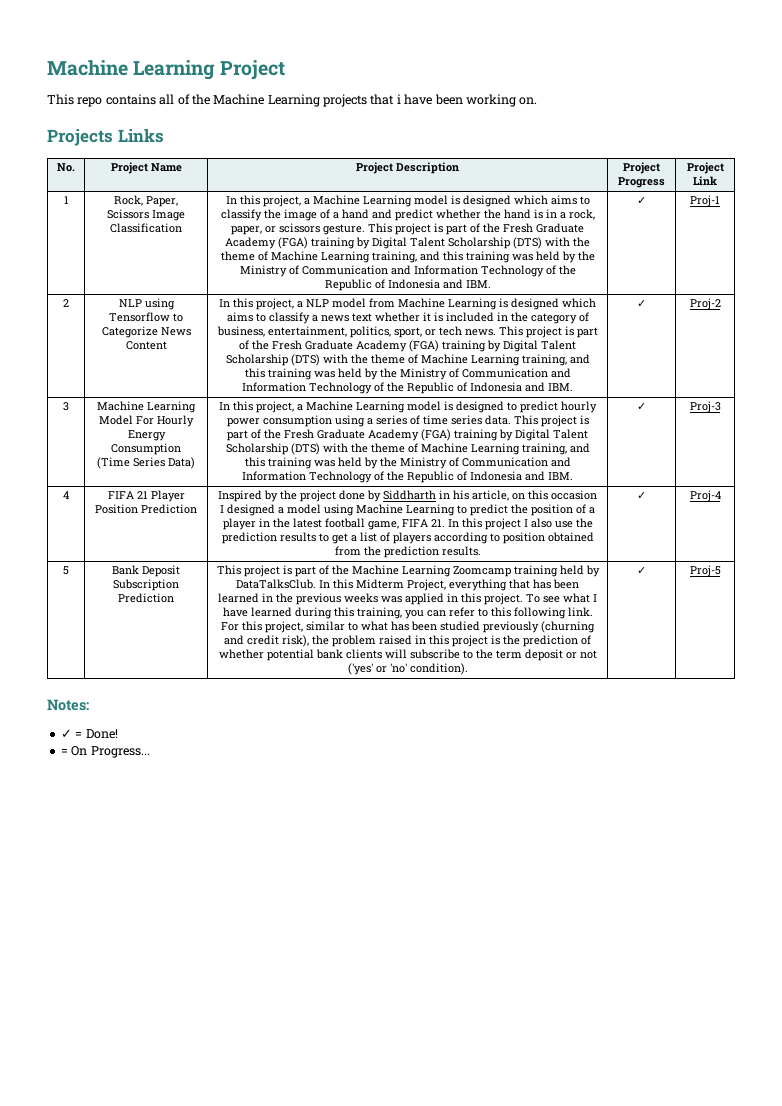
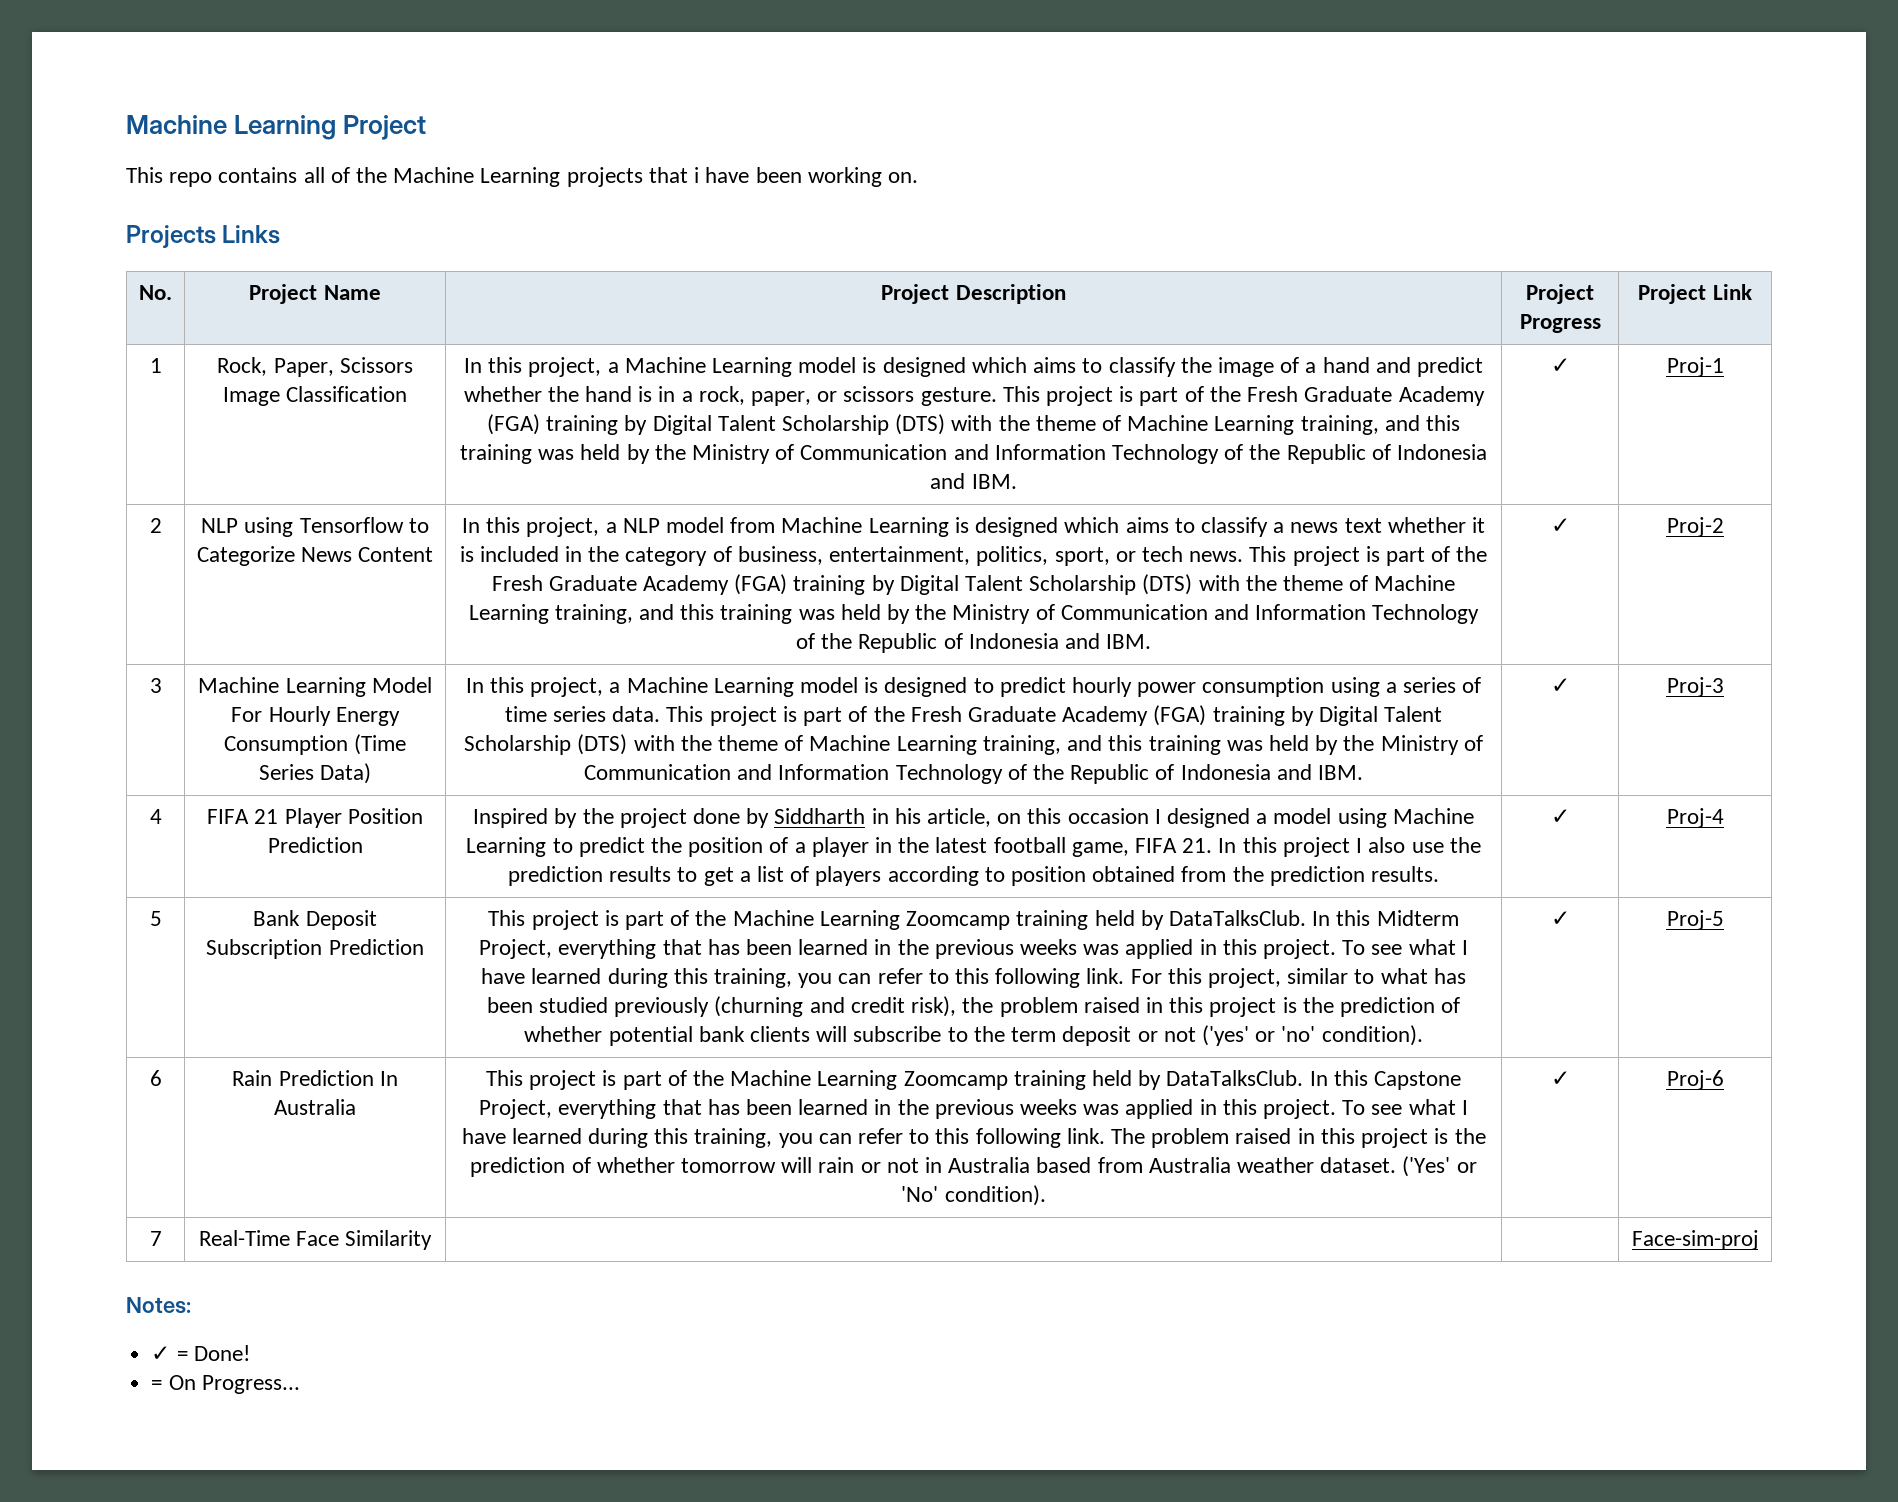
(721, 571) none -> [149,1070,162,1086] [232,1070,398,1086] [274,1099,356,1115] [485,1070,1462,1090] [479,1099,1468,1119] [461,1128,1486,1148] [470,1156,1477,1177] [901,1185,1046,1206] [1550,1071,1570,1086] [1666,1070,1724,1090] [149,1231,162,1246] [198,1230,433,1250] [1631,1230,1759,1250] // 6 | Rain Prediction In Australia | This project is part of the Machine Learning Zoomcamp training held by DataTalksClub. In this Capstone Project, everything that has been learned in the previous weeks was applied in this project. To see what I have learned during this training, you can refer to this following link. The problem raised in this project is the prediction of whether tomorrow will rain or not in Australia based from Australia weather dataset. ('Yes' or 'No' condition). | ✓ | Proj-6 // 7 | Real-Time Face Similarity | | | Face-sim-proj

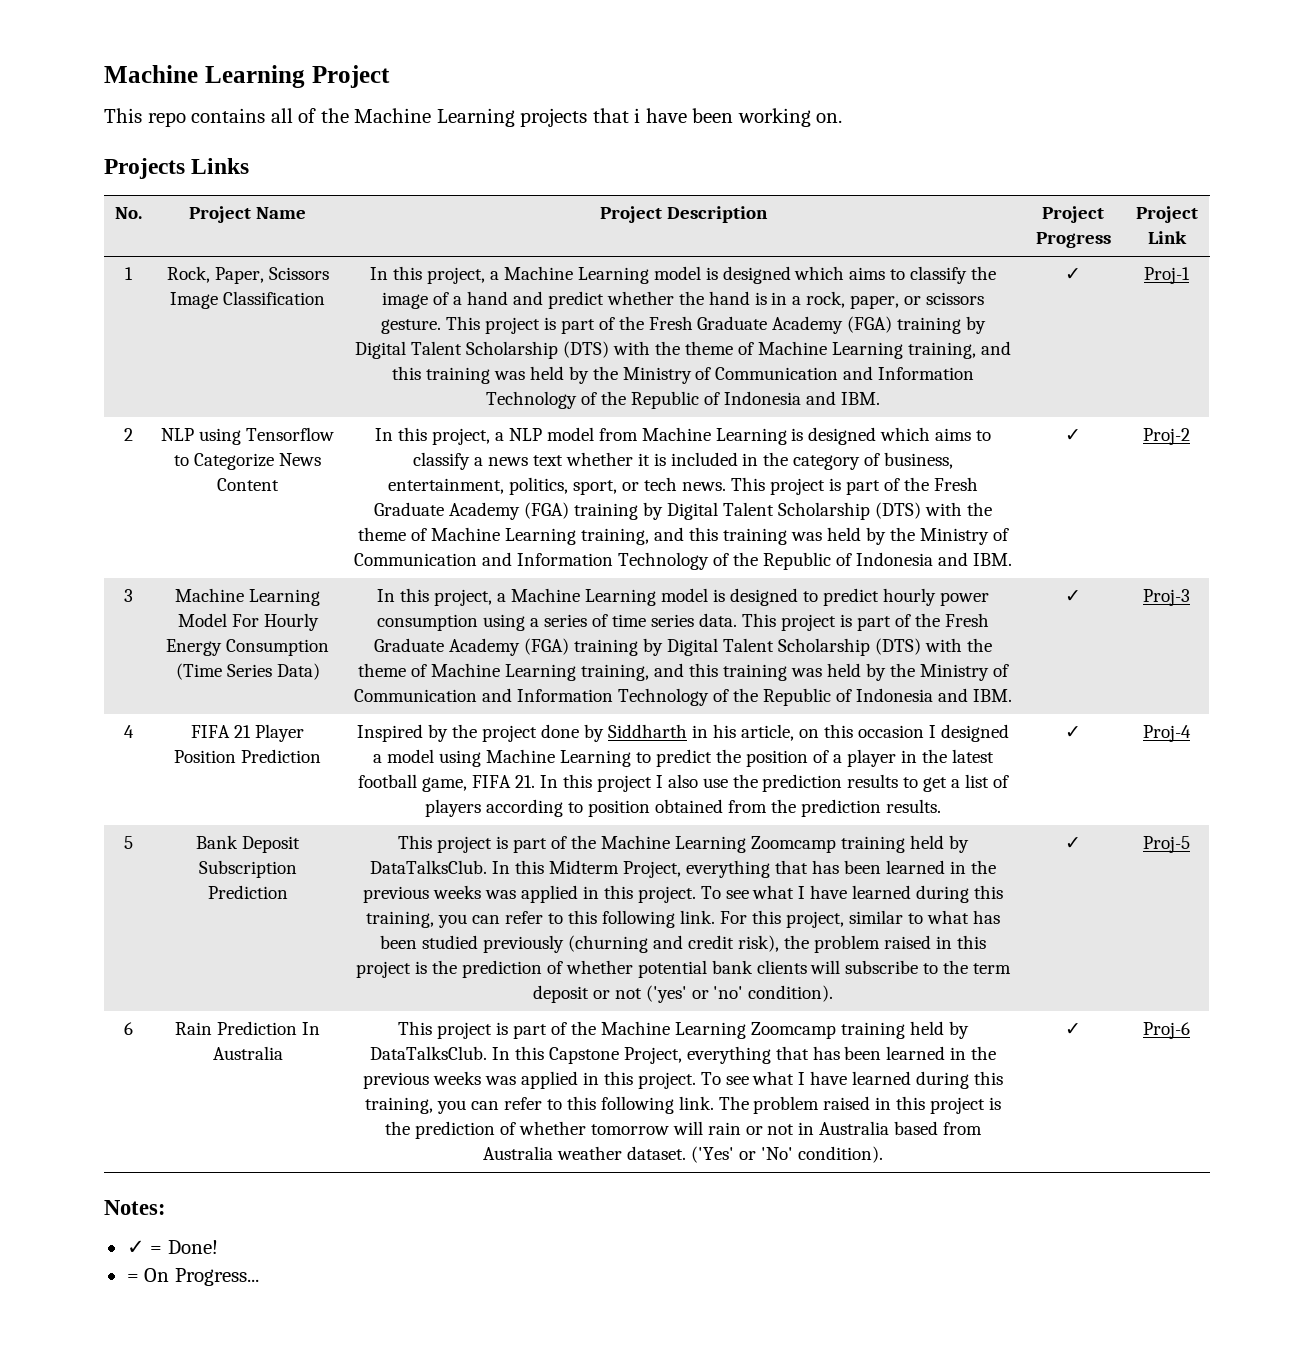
[149,1231,162,1246] [198,1230,433,1250] [1631,1230,1759,1250] // 7 | Real-Time Face Similarity | | | Face-sim-proj -> (1190, 1030) none

